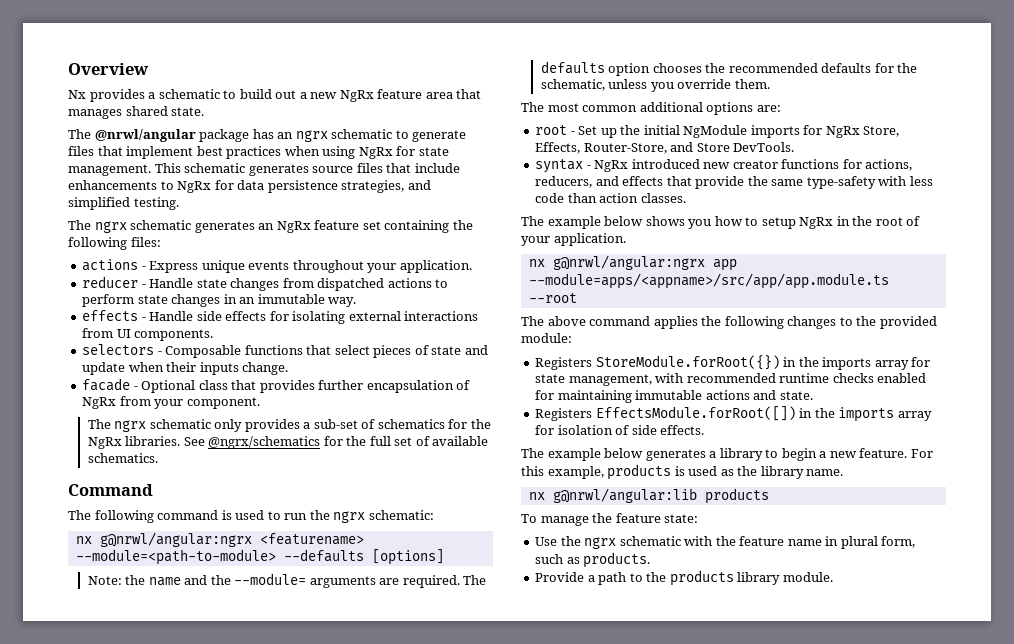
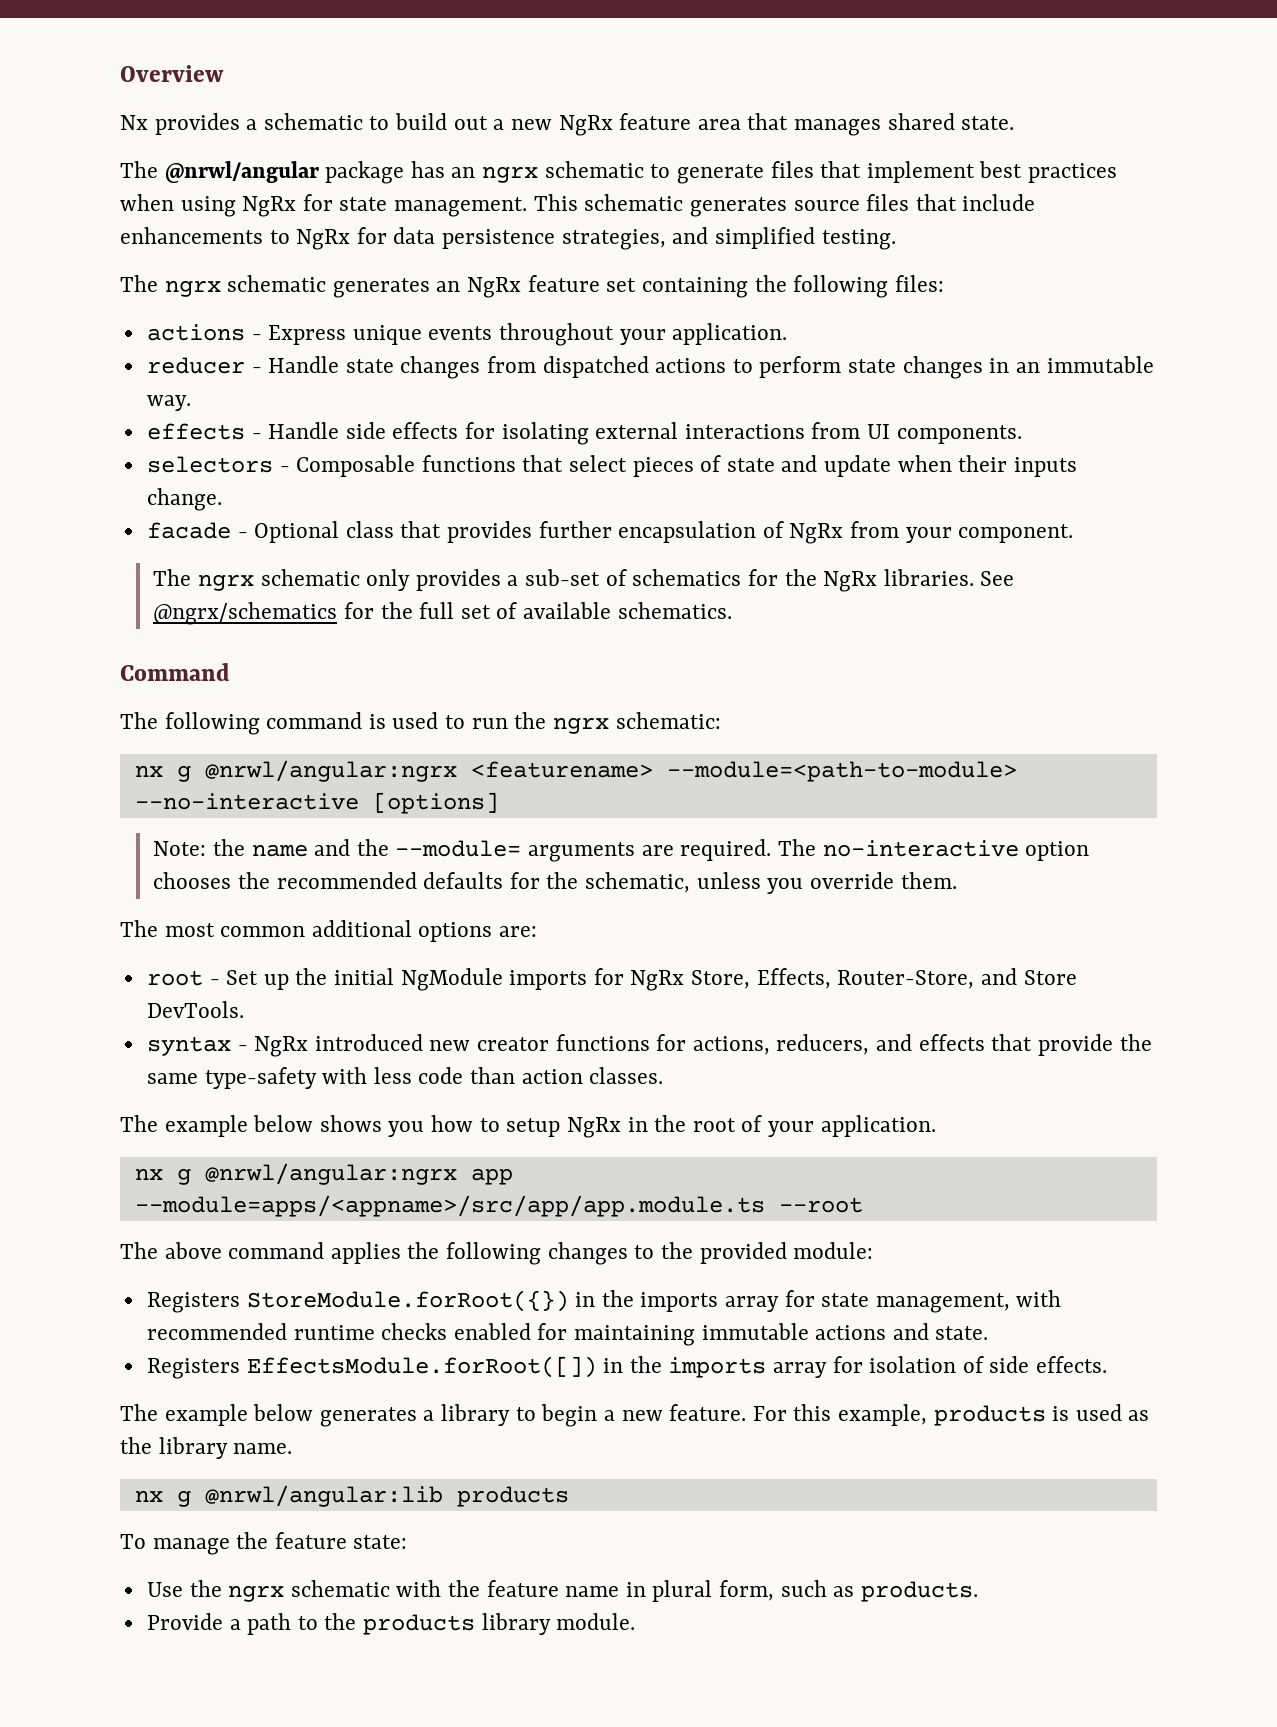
[99,532,252,547] g@nrwl/angular:ngrx -> [176,760,457,782] g @nrwl/angular:ngrx
[283,549,364,562] --defaults -> [134,793,359,810] --no-interactive
[540,61,605,74] defaults -> [822,840,1019,857] no-interactive
[552,255,705,270] g@nrwl/angular:ngrx -> [176,1163,457,1185] g @nrwl/angular:ngrx
[552,488,697,503] g@nrwl/angular:lib -> [176,1485,443,1507] g @nrwl/angular:lib

